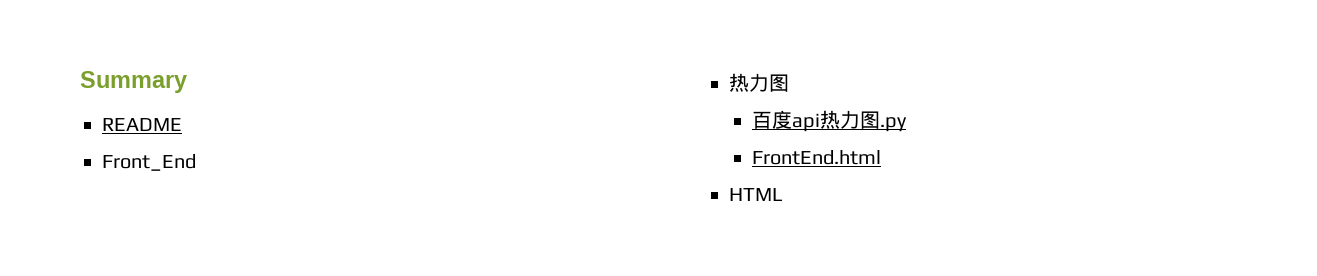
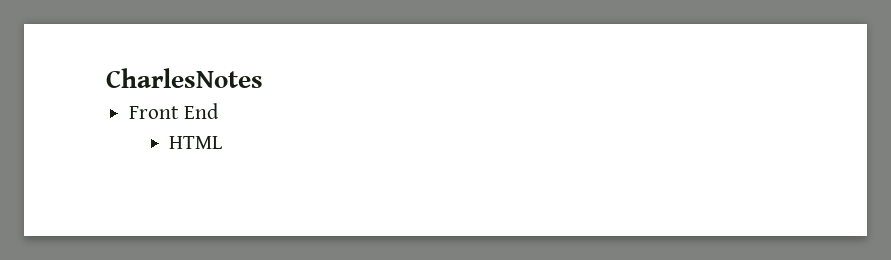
[80,71,187,93] [102,118,182,131] [102,154,196,171] [728,73,789,92] [752,110,908,132] [752,150,882,165] Summary // README // Front_End // 热力图 // 百度api热力图.py // FrontEnd.html -> [106,68,263,88] [129,103,219,119] CharlesNotes // Front End

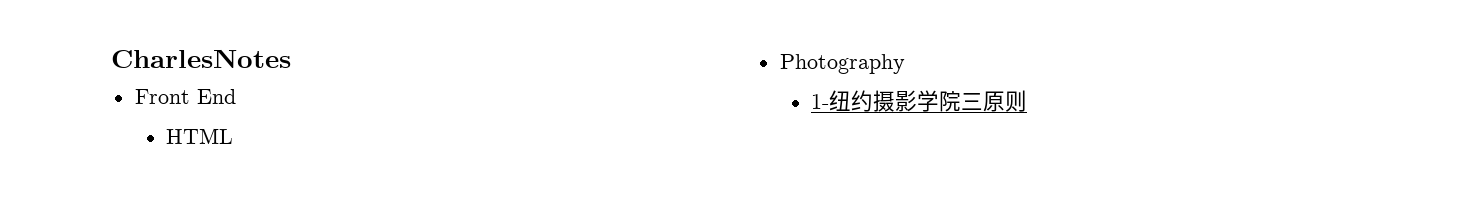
(223, 142) none -> [779,54,905,74] [811,90,1028,112] // Photography // 1-纽约摄影学院三原则

